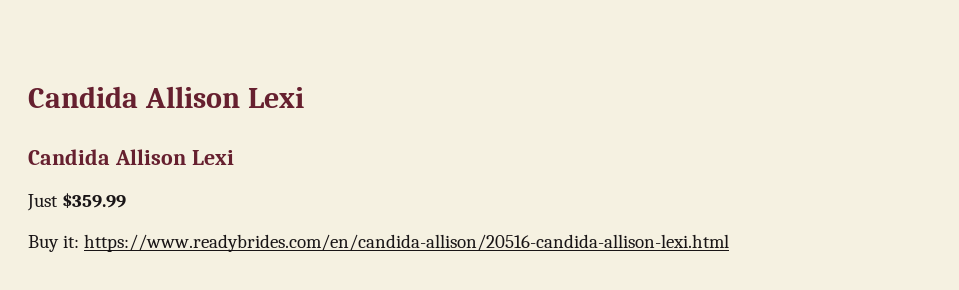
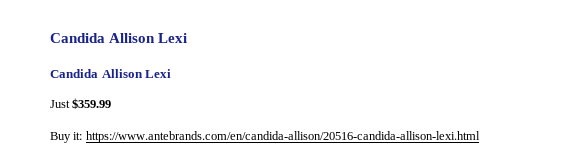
[84,234,730,252] https://www.readybrides.com/en/candida-allison/20516-candida-allison-lexi.html -> [85,131,480,143] https://www.antebrands.com/en/candida-allison/20516-candida-allison-lexi.html

